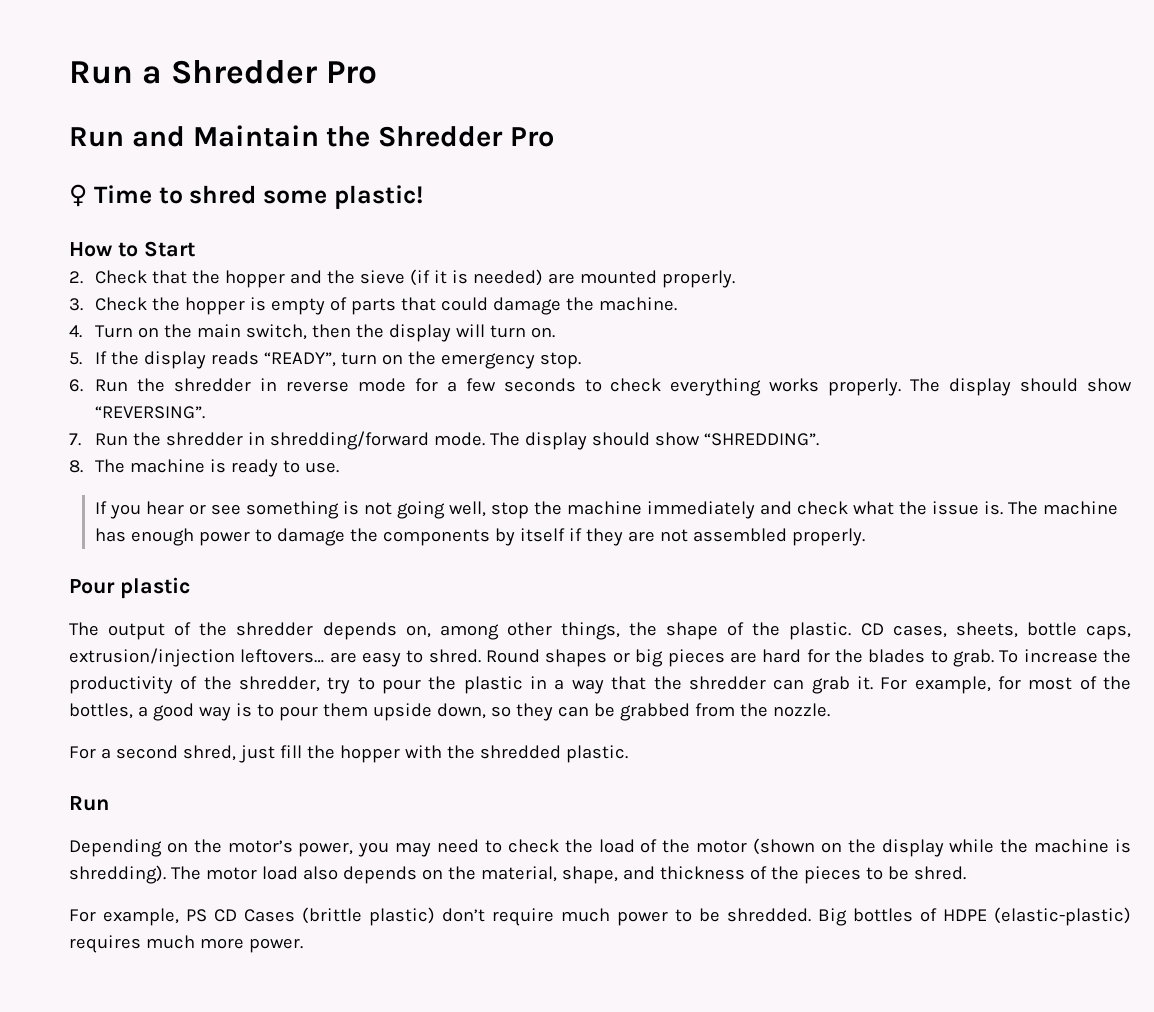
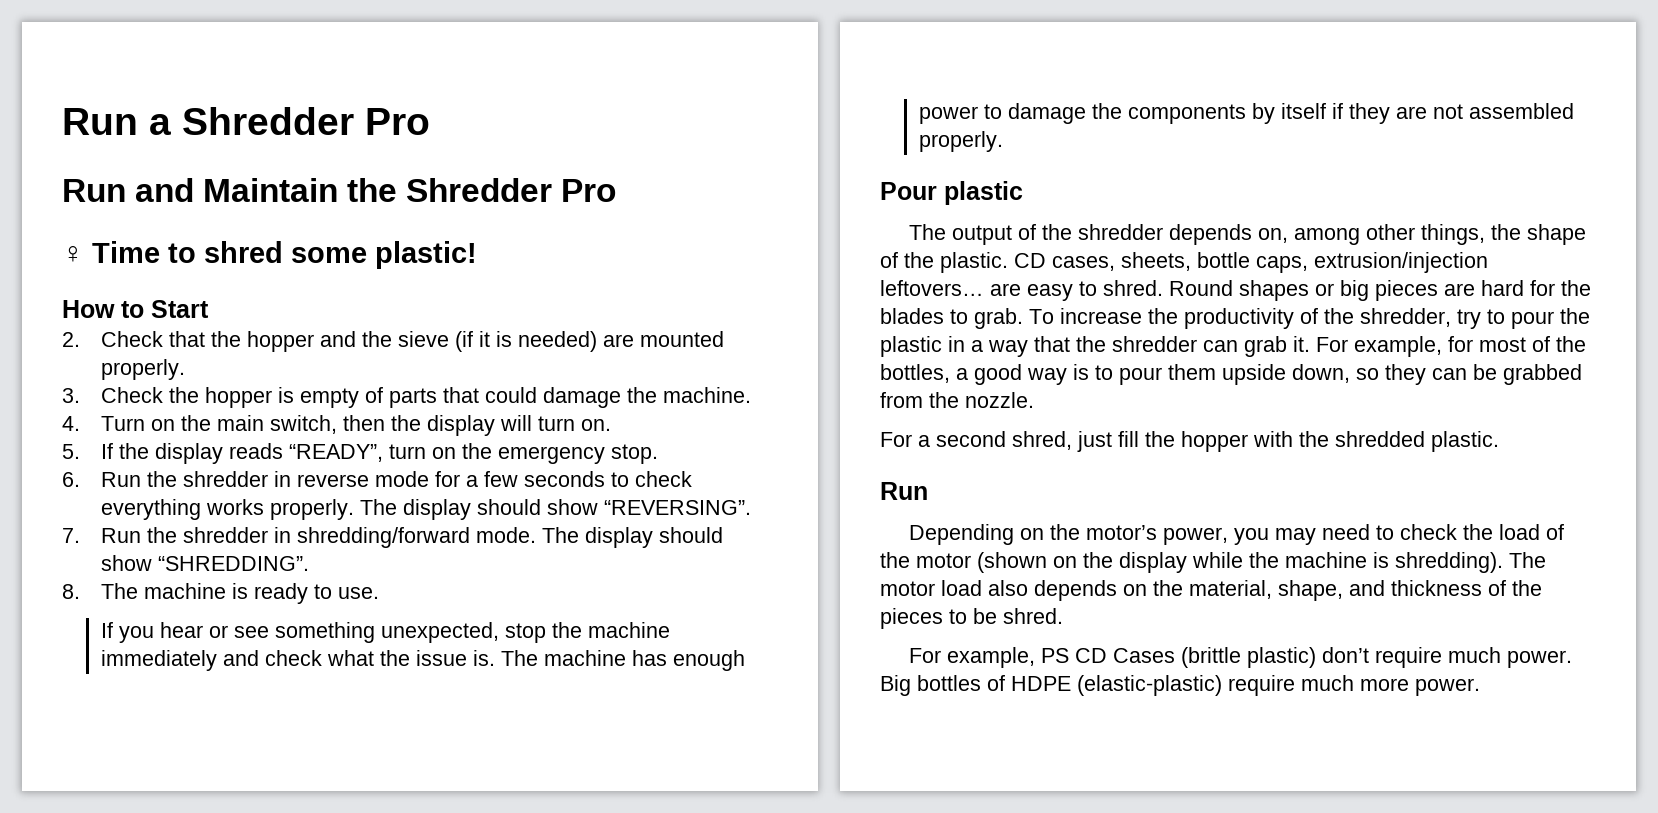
[343,501,487,519] is not going well, -> [380,622,499,643] unexpected,
[617,908,811,926] power to be shredded. -> [1507,650,1573,668] power.
[69,935,141,953] requires -> [1228,675,1295,696] require

